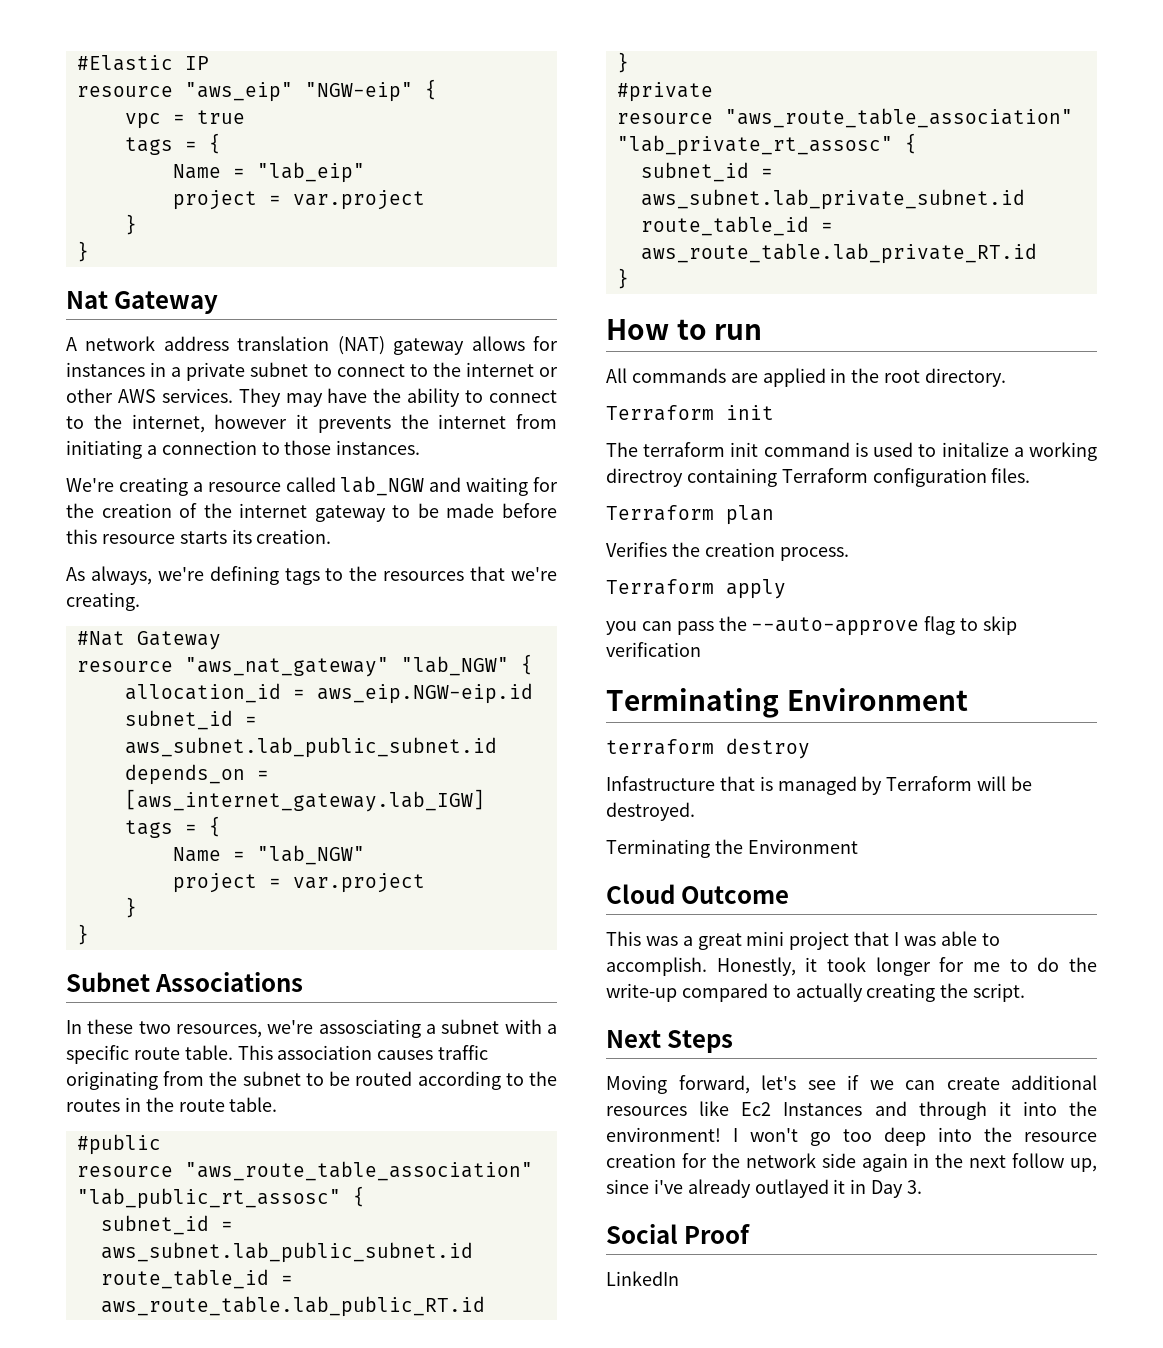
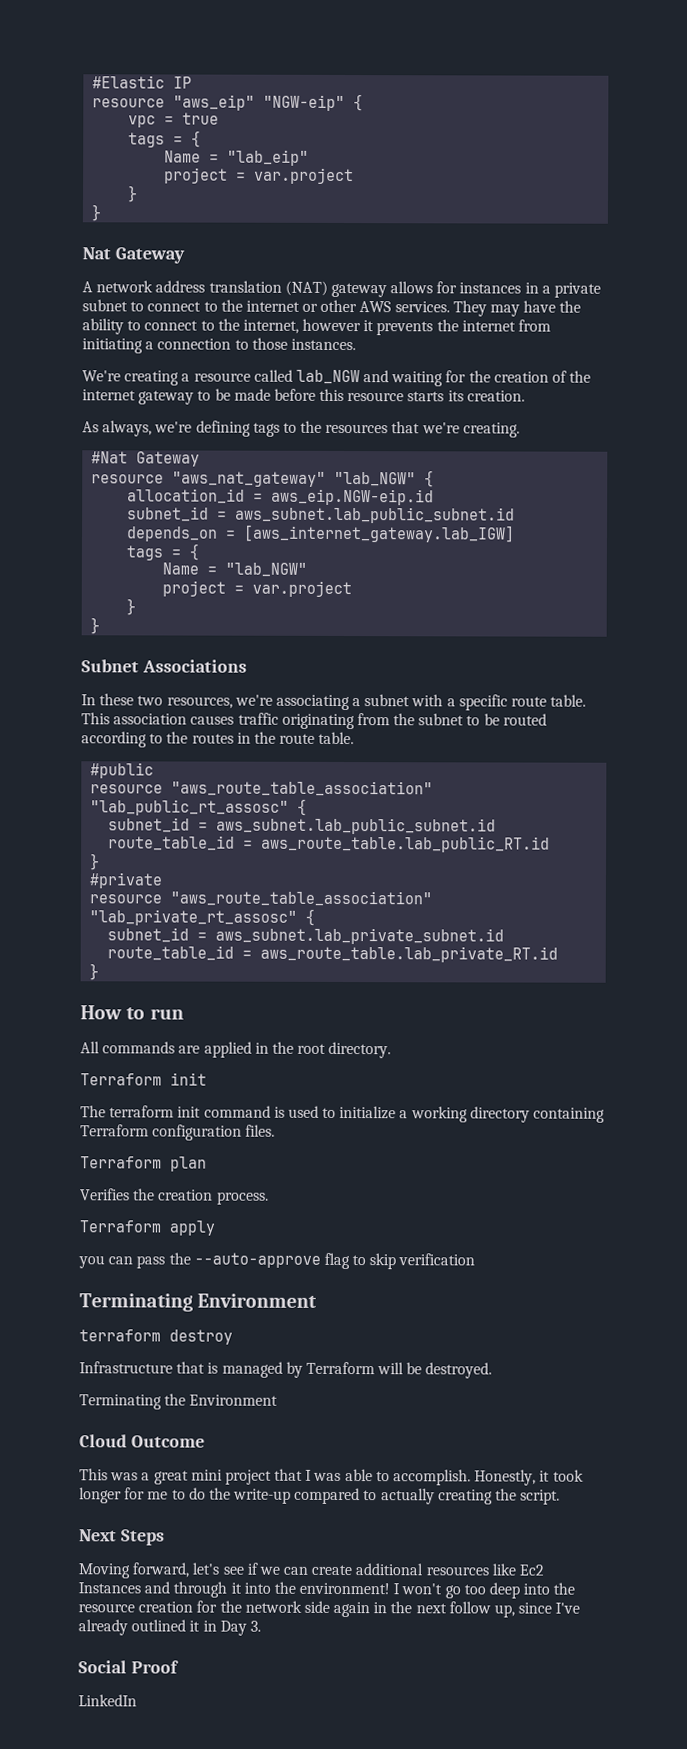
[318,1019,421,1038] assosciating -> [275,694,350,711] associating
[941,442,1009,457] initalize -> [339,1105,397,1120] initialize
[606,468,683,487] directroy -> [469,1106,530,1123] directory
[606,776,715,791] Infastructure -> [79,1361,173,1374] Infrastructure
[653,1179,829,1198] i've already outlayed -> [555,1602,581,1614] [78,1619,187,1636] I've already outlined

